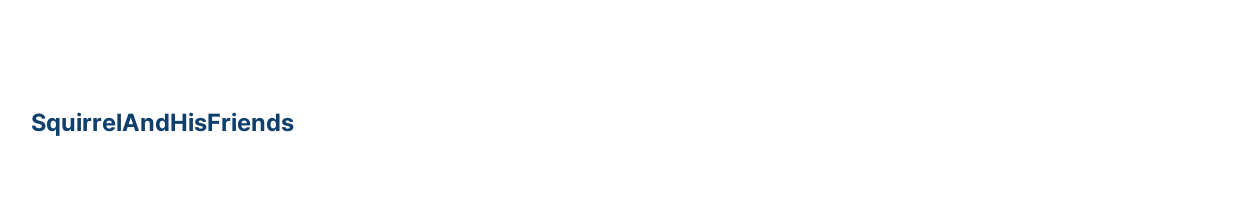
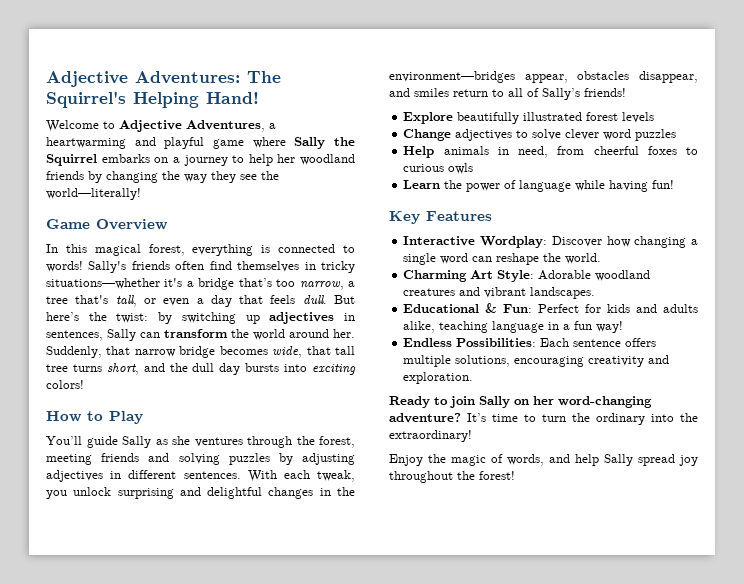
[31,112,294,136] SquirrelAndHisFriends -> [46,71,281,87] [46,91,259,108] [46,120,276,132] [46,137,355,149] [46,154,355,166] [46,171,279,183] [46,188,141,200] [46,219,168,230] [46,244,355,256] [46,261,355,273] [46,278,355,290] [46,295,356,307] [46,312,356,324] [46,329,355,341] [46,346,355,358] [46,363,356,375] [46,380,84,389] [46,411,143,424] [46,436,355,448] [46,453,355,465] [46,470,355,482] [46,487,355,499] [389,71,698,83] [389,88,626,100] [403,112,655,124] [403,129,677,141] [403,146,698,158] [403,163,474,174] [403,180,675,192] [389,211,492,224] [403,236,698,248] [403,253,602,265] [403,270,651,282] [403,287,596,299] [403,303,698,313] [403,321,624,333] [403,338,657,347] [403,355,670,367] [403,372,474,384] [389,396,652,408] [389,413,698,425] [389,430,472,442] [389,454,698,466] [389,471,515,483] Adjective Adventures: The Squirrel's Helping Hand! // Welcome to Adjective Adventures, a heartwarming and playful game where Sally the Squirrel embarks on a journey to help her woodland friends by changing the way they see the world—literally! // Game Overview // In this magical forest, everything is connected to words! Sally's friends often find themselves in tricky situations—whether it's a bridge that’s too narrow, a tree that's tall, or even a day that feels dull. But here’s the twist: by switching up adjectives in sentences, Sally can transform the world around her. Suddenly, that narrow bridge becomes wide, that tall tree turns short, and the dull day bursts into exciting colors! // How to Play // You’ll guide Sally as she ventures through the forest, meeting friends and solving puzzles by adjusting adjectives in different sentences. With each tweak, you unlock surprising and delightful changes in the environment—bridges appear, obstacles disappear, and smiles return to all of Sally’s friends! // Explore beautifully illustrated forest levels // Change adjectives to solve clever word puzzles // Help animals in need, from cheerful foxes to curious owls // Learn the power of language while having fun! // Key Features // Interactive Wordplay: Discover how changing a single word can reshape the world. // Charming Art Style: Adorable woodland creatures and vibrant landscapes. // Educational & Fun: Perfect for kids and adults alike, teaching language in a fun way! // Endless Possibilities: Each sentence offers multiple solutions, encouraging creativity and exploration. // Ready to join Sally on her word-changing adventure? It’s time to turn the ordinary into the extraordinary! // Enjoy the magic of words, and help Sally spread joy throughout the forest!

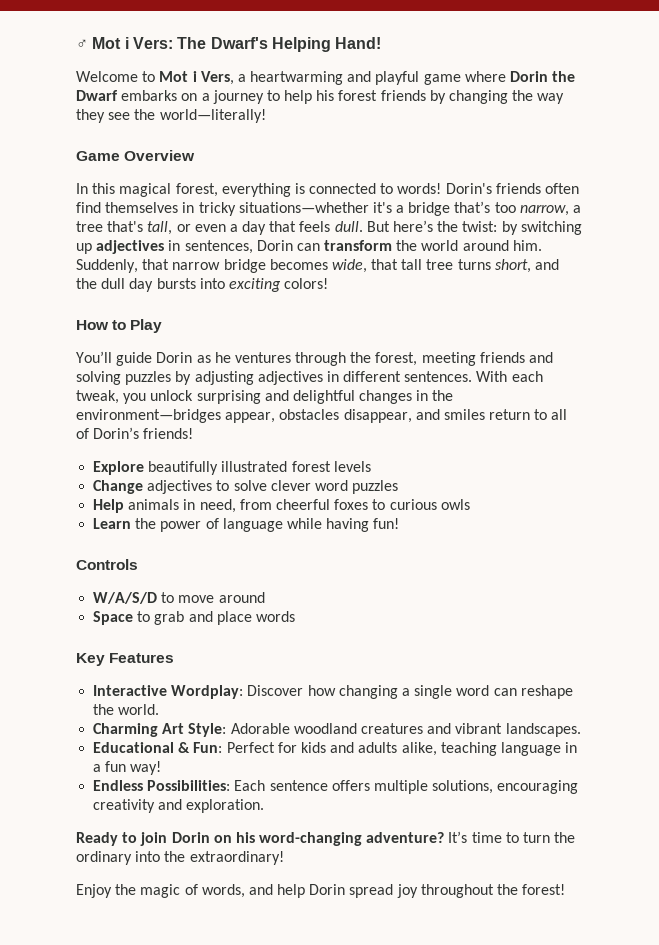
[46,71,281,87] [46,91,126,108] Adjective Adventures: The Squirrel's -> [76,37,268,49] ♂ Mot i Vers: The Dwarf's
[119,120,265,132] Adjective Adventures, -> [159,71,234,85] Mot i Vers,
[294,137,355,149] [46,154,97,166] Sally the Squirrel -> [510,71,576,82] [76,90,118,101] Dorin the Dwarf
[277,154,355,165] her woodland -> [316,90,378,101] his forest
[88,261,127,273] Sally's -> [445,183,492,194] Dorin's
[107,329,136,341] Sally -> [256,240,293,251] Dorin
[333,329,355,338] her. -> [512,240,542,251] him.
[122,436,190,448] Sally as she -> [156,352,231,363] Dorin as he
[542,88,580,100] Sally’s -> [93,427,140,439] Dorin’s
(675, 184) none -> [76,559,138,570] [93,592,265,604] [93,611,295,625] // Controls // W/A/S/D to move around // Space to grab and place words
[479,396,554,408] Sally on her -> [171,832,255,843] Dorin on his
[604,454,633,466] Sally -> [309,884,346,895] Dorin

